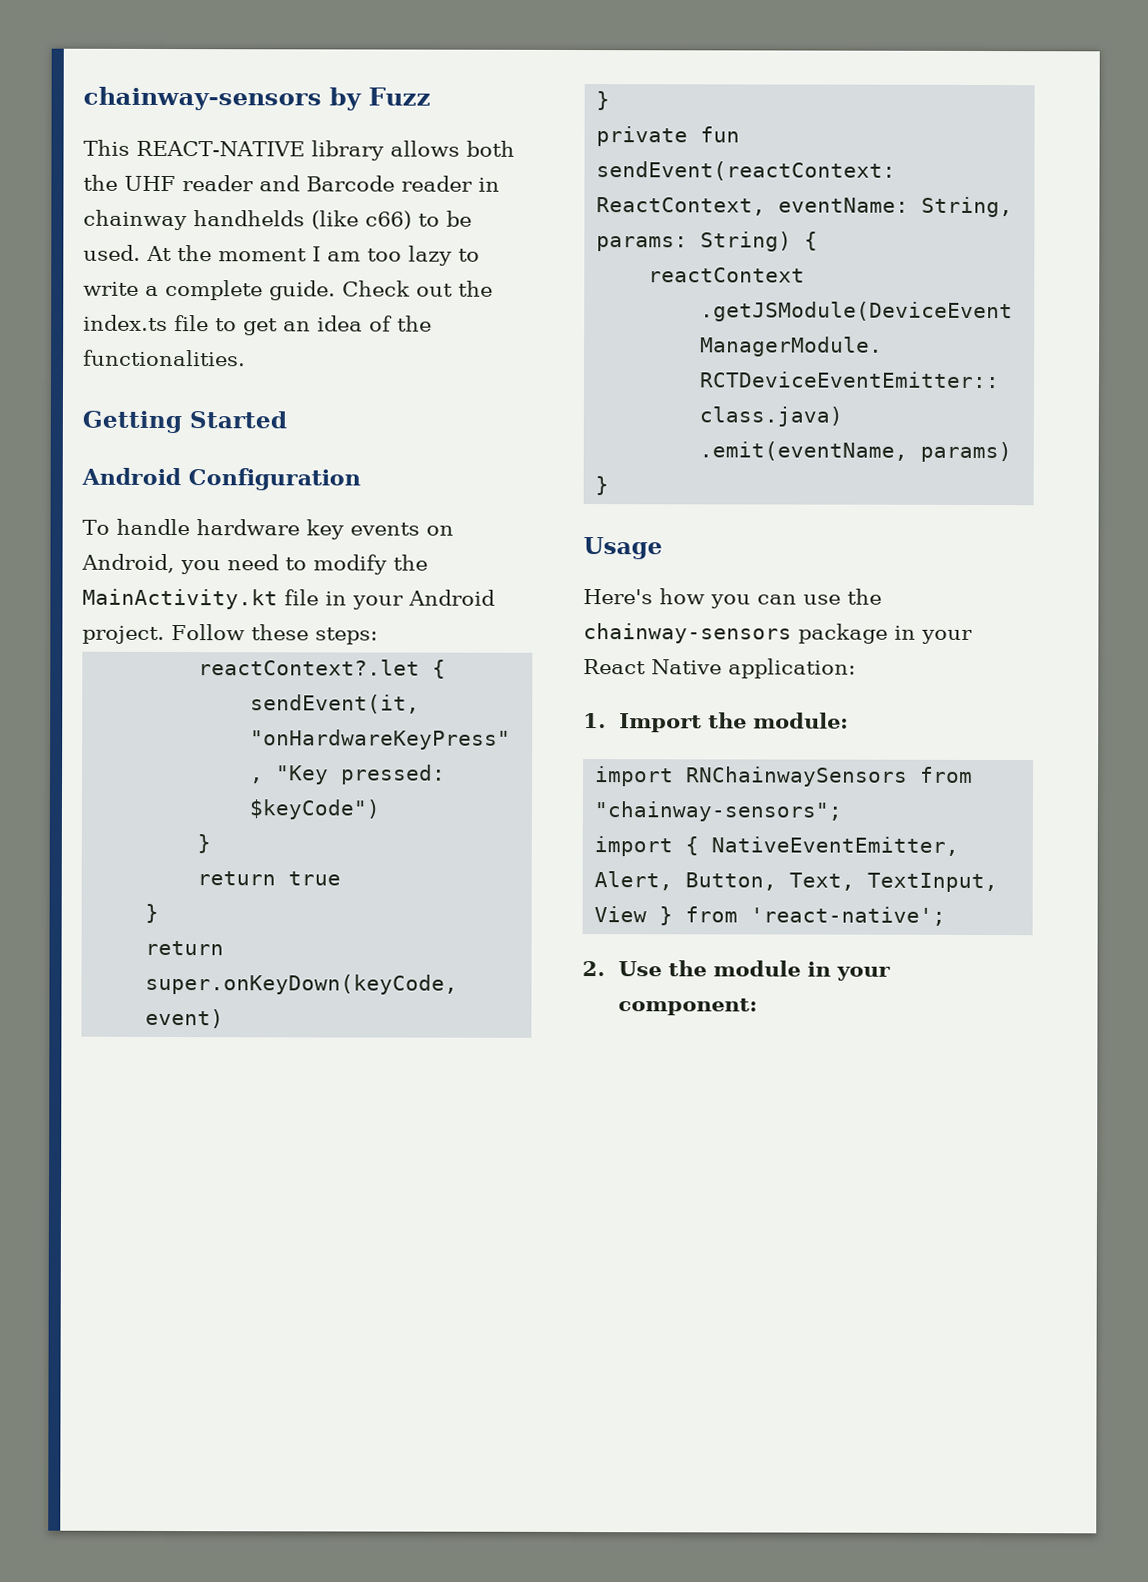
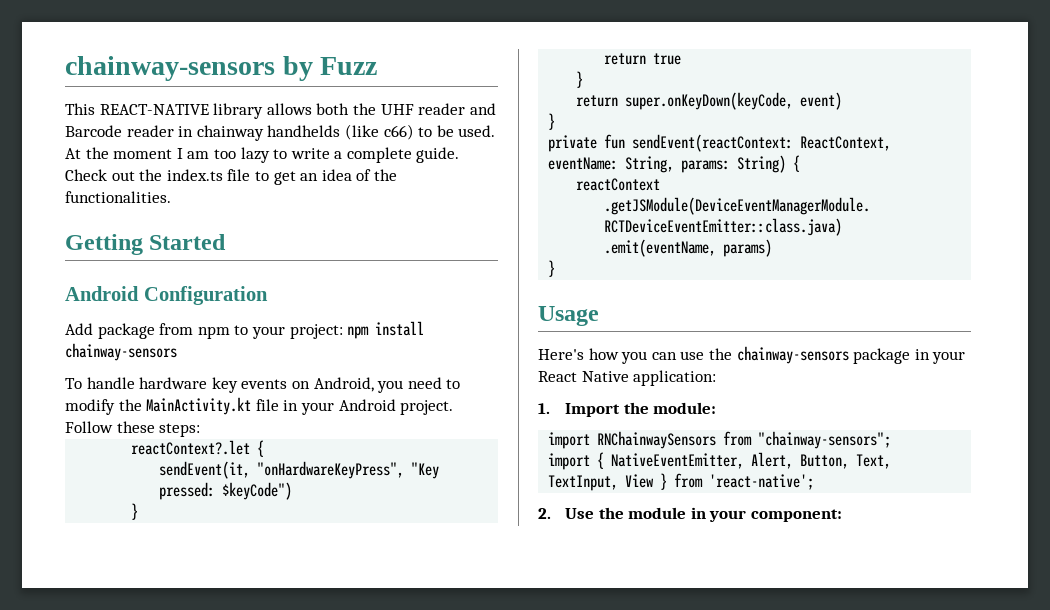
(361, 479) none -> [65,321,425,339] [65,343,177,361] // Add package from npm to your project: npm install chainway-sensors

